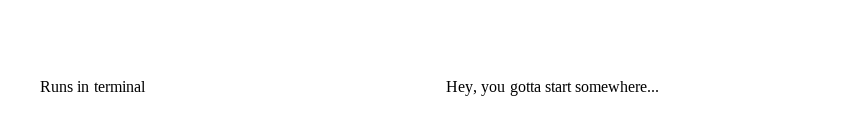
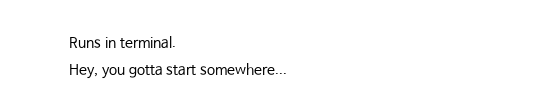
[93,81,146,92] terminal -> [119,36,176,49] terminal.

